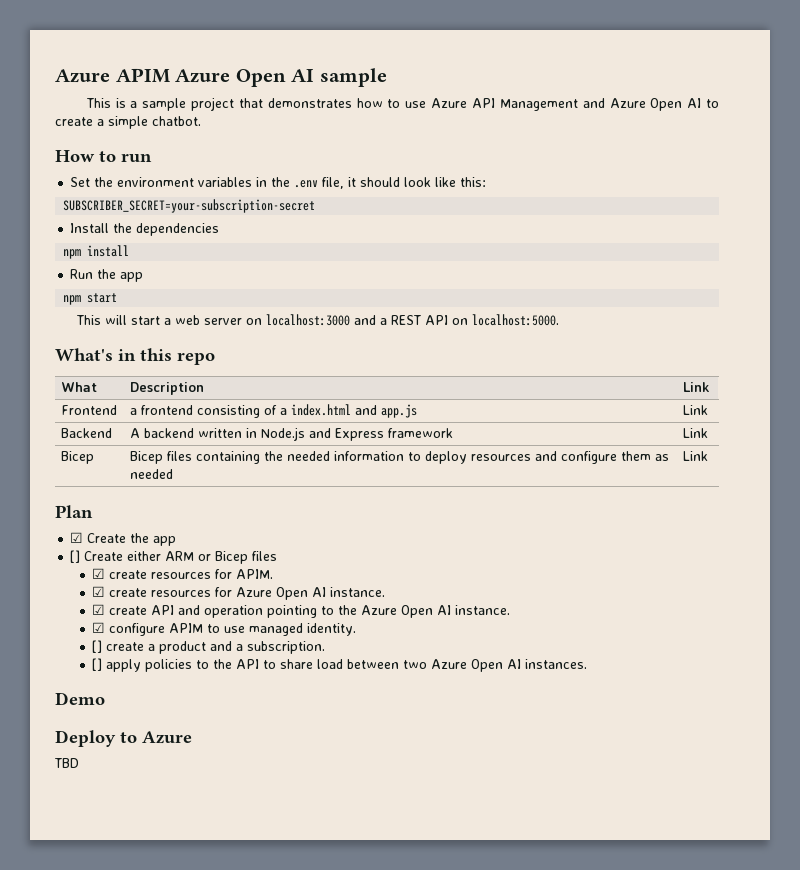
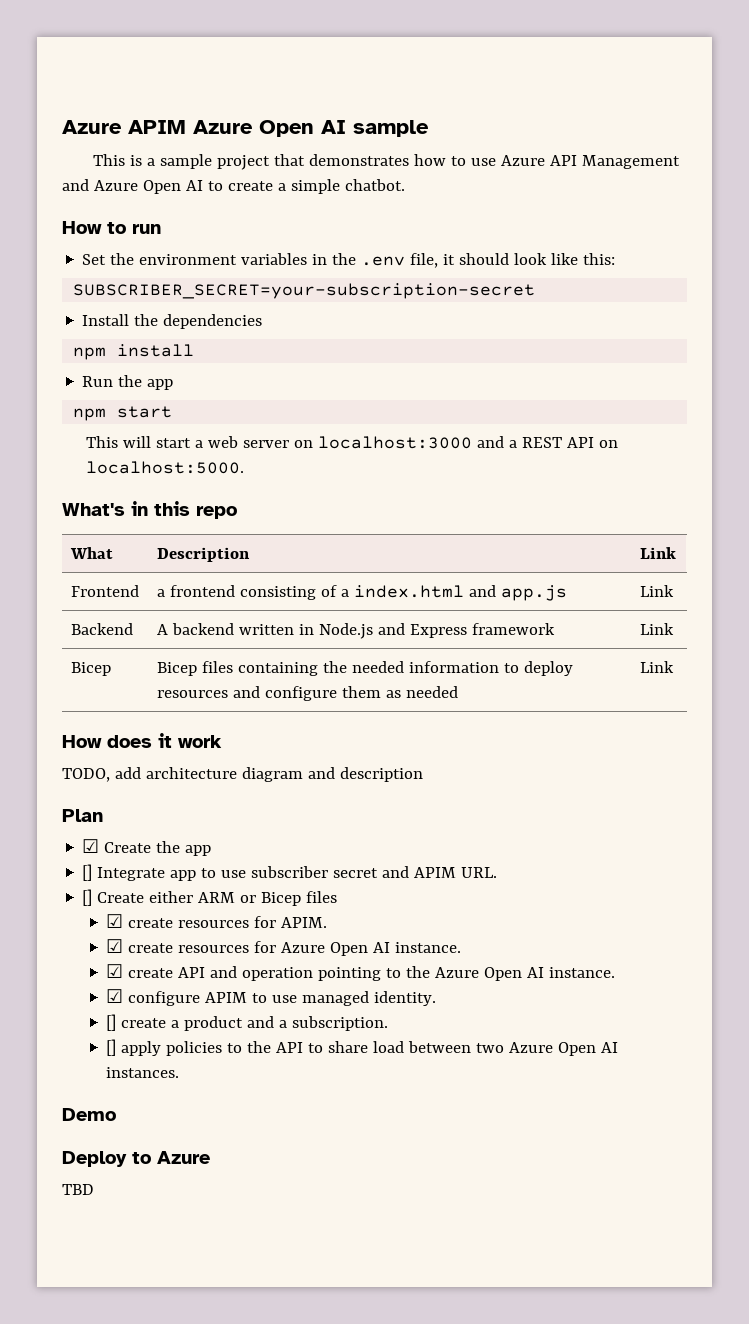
(709, 456) none -> [62,733,222,748] [62,767,423,782] // How does it work // TODO, add architecture diagram and description
(177, 541) none -> [82,864,498,881] // [] Integrate app to use subscriber secret and APIM URL.

